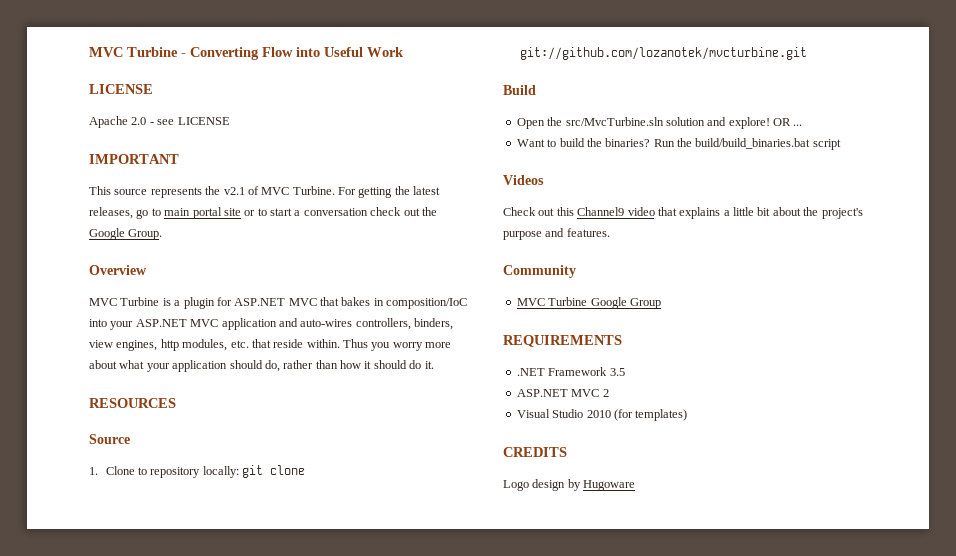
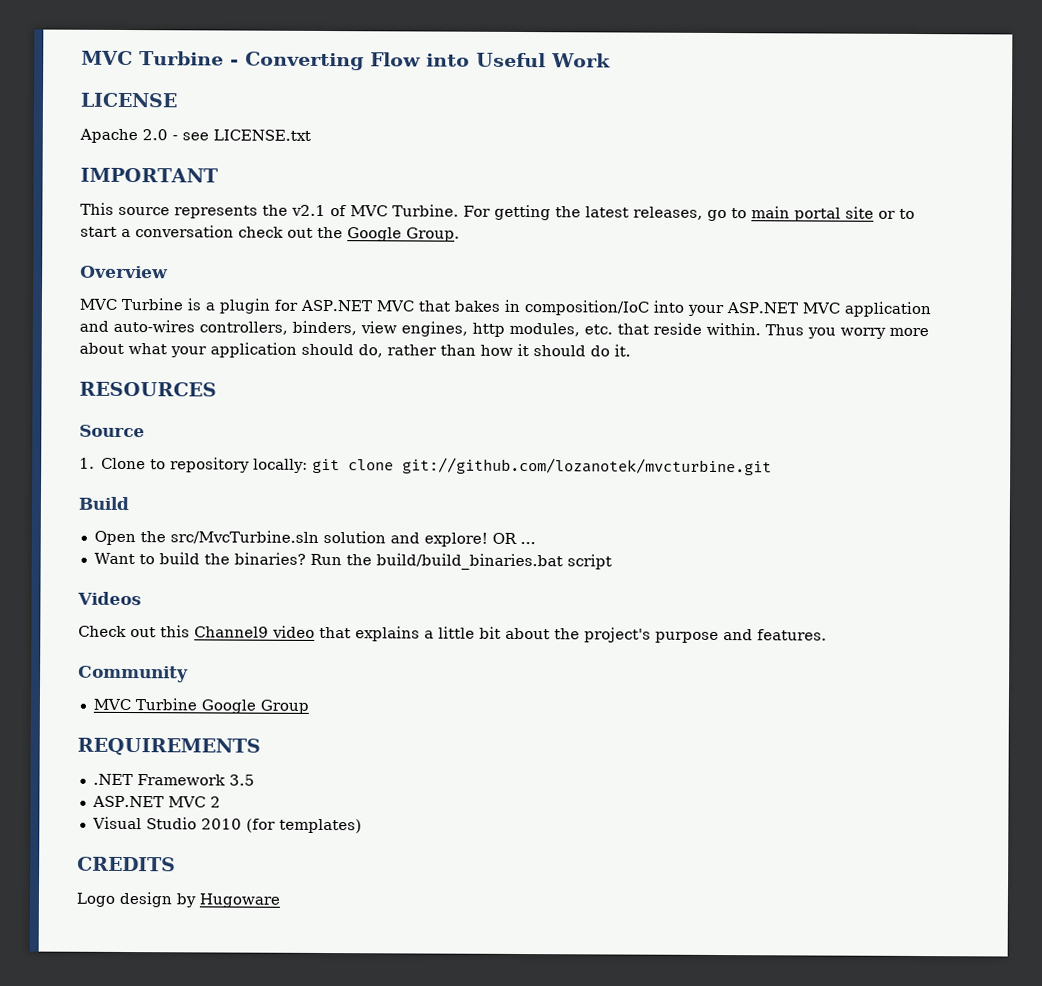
[177,117,230,125] LICENSE -> [213,129,311,141] LICENSE.txt

